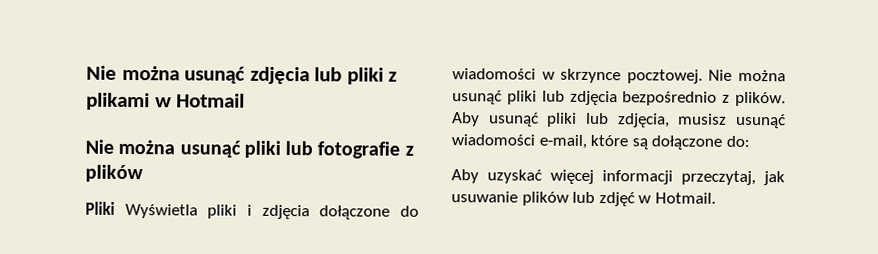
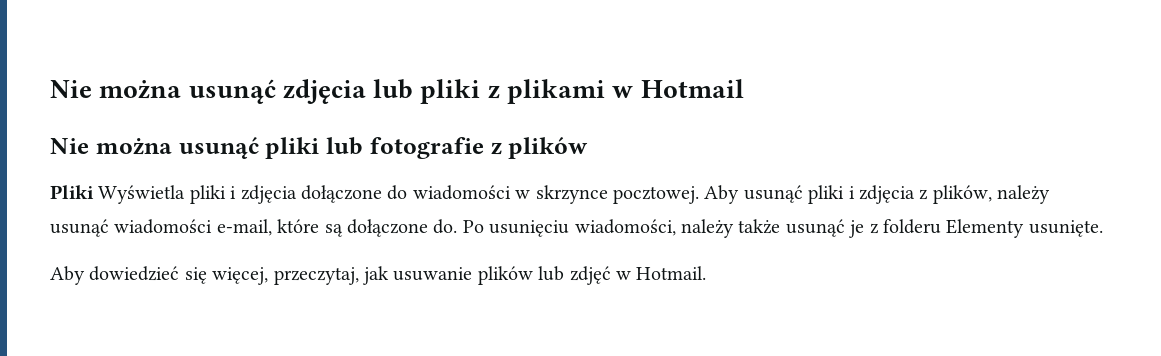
[708,69,786,82] [452,90,786,107] [452,112,728,128] Nie można usunąć pliki lub zdjęcia bezpośrednio z plików. Aby usunąć pliki lub zdjęcia, musisz -> [704,185,1051,204] Aby usunąć pliki i zdjęcia z plików, należy
[725,135,750,148] [451,169,673,185] do: // Aby uzyskać więcej informacji -> [433,219,1103,238] [50,266,269,285] do. Po usunięciu wiadomości, należy także usunąć je z folderu Elementy usunięte. // Aby dowiedzieć się więcej,

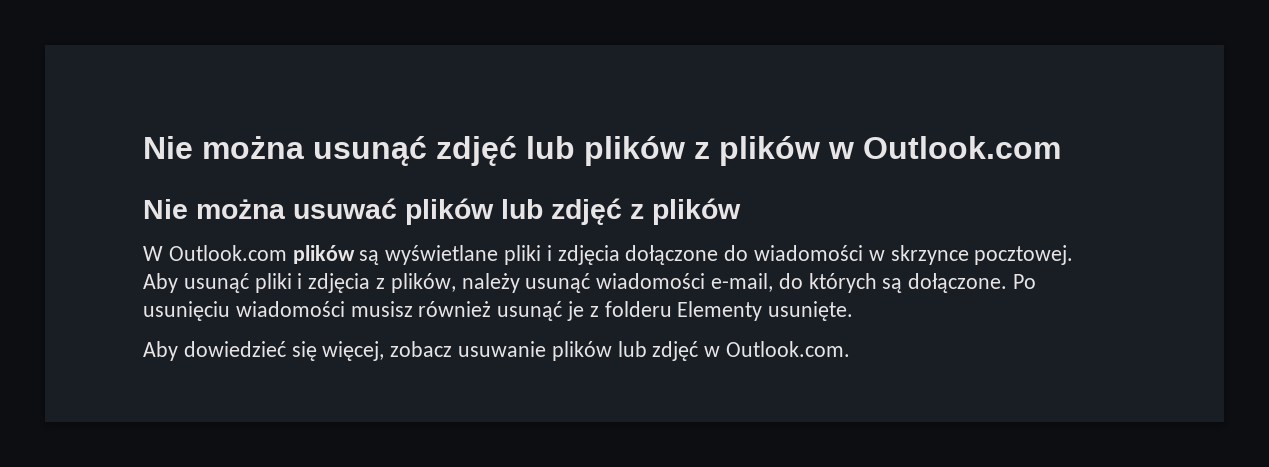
[50,79,744,104] [50,137,589,159] [50,185,186,204] Nie można usunąć zdjęcia lub pliki z plikami w Hotmail // Nie można usunąć pliki lub fotografie z plików // Pliki Wyświetla -> [143,136,1061,166] [143,198,741,225] [143,245,499,265] Nie można usunąć zdjęć lub plików z plików w Outlook.com // Nie można usuwać plików lub zdjęć z plików // W Outlook.com plików są wyświetlane
[277,219,781,238] które są dołączone do. Po usunięciu wiadomości, należy także -> [778,273,1037,293] [143,301,492,321] do których są dołączone. Po usunięciu wiadomości musisz również
[273,266,389,285] przeczytaj, jak -> [390,341,453,357] zobacz
[636,266,707,280] Hotmail. -> [726,341,851,357] Outlook.com.

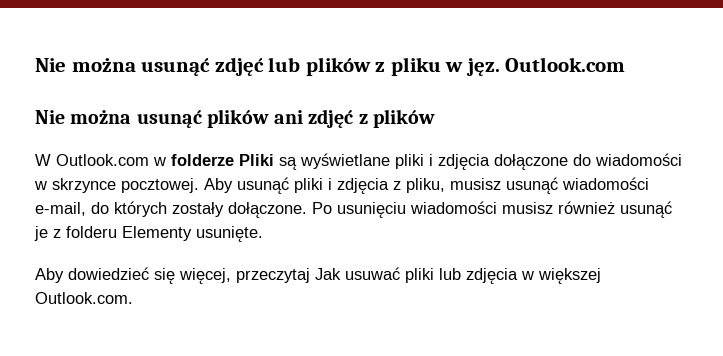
[719,136,854,166] plików w -> [390,57,500,76] pliku w jęz.
[293,198,543,225] usuwać plików lub -> [136,109,304,128] usunąć plików ani
[292,245,355,264] plików -> [153,154,274,166] w folderze Pliki
[390,273,520,293] plików, należy -> [406,178,501,193] pliku, musisz
[882,278,903,293] są -> [172,202,224,217] zostały
[390,341,721,361] zobacz usuwanie plików lub zdjęć w -> [236,267,601,284] przeczytaj Jak usuwać pliki lub zdjęcia w większej

